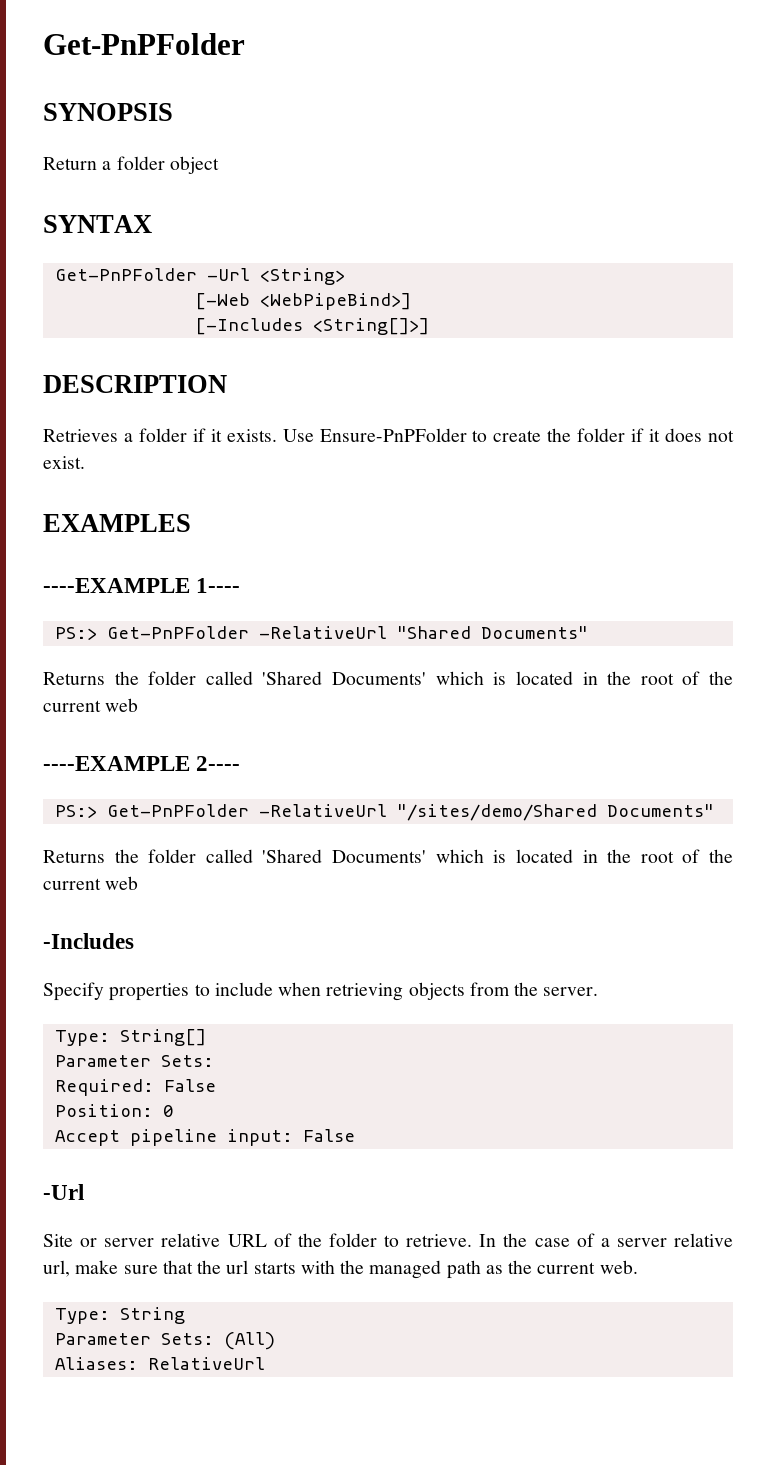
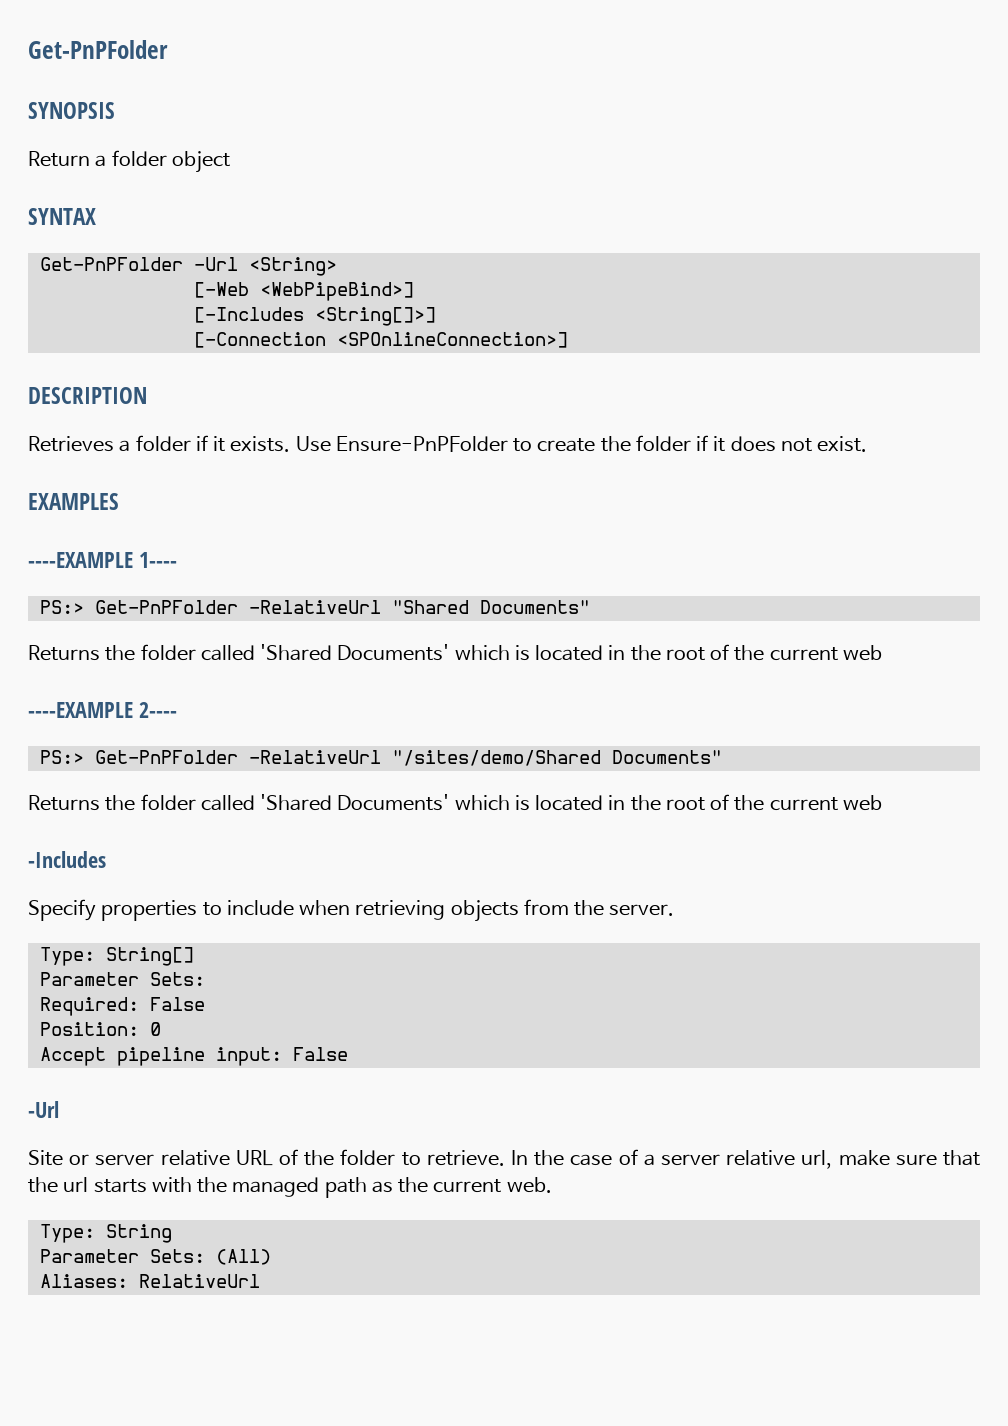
(429, 326) none -> [193,332,568,348] // [-Connection <SPOnlineConnection>]

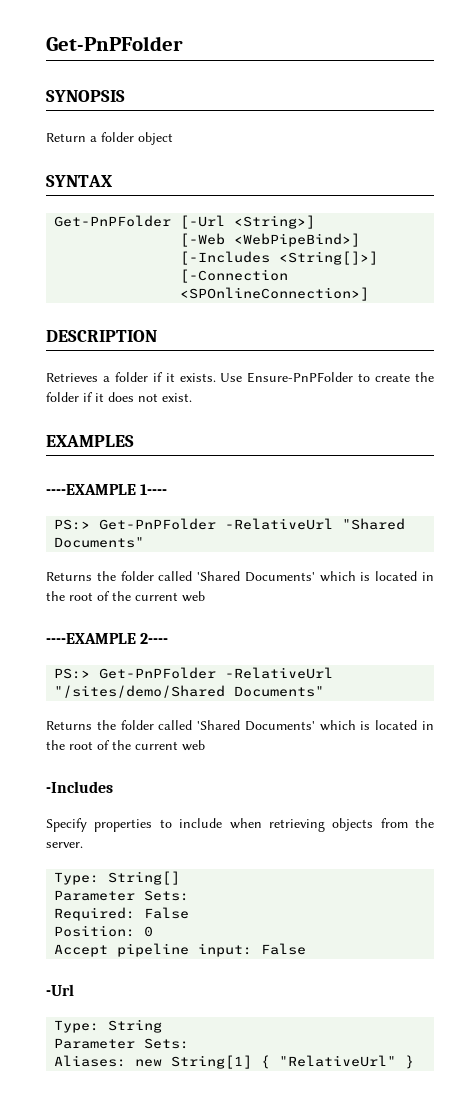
[193,257,337,276] -Url <String> -> [180,215,316,229] [-Url <String>]
[28,1149,980,1169] [28,1177,552,1198] // Site or server relative URL of the folder to retrieve. In the case of a server relative url, make sure that the url starts with the managed path as the current web. -> (74, 990) none
[215,1249,271,1265] (All) -> (190, 1043) none
[138,1274,260,1288] RelativeUrl -> [135,1055,415,1069] new String[1] { "RelativeUrl" }

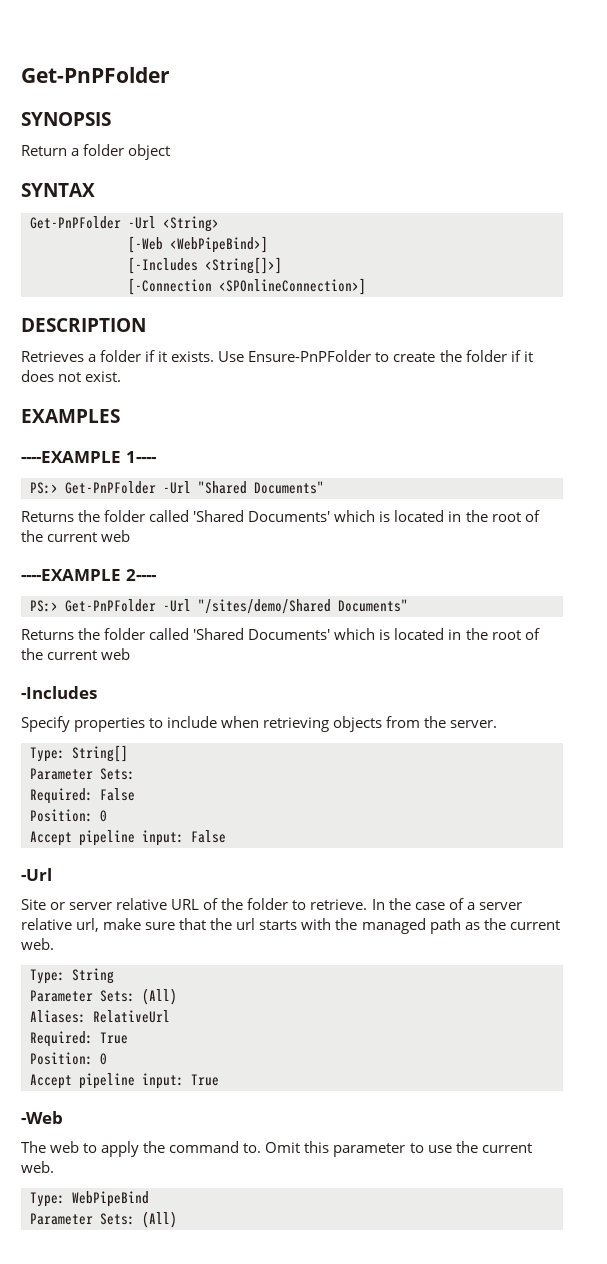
[180,215,316,229] [-Url <String>] -> [128,216,219,232] -Url <String>
[225,518,334,530] -RelativeUrl -> [163,481,191,494] -Url
[225,667,334,679] -RelativeUrl -> [163,599,191,612] -Url
(74, 990) none -> [21,898,522,910] [21,918,560,934] [21,938,54,950] // Site or server relative URL of the folder to retrieve. In the case of a server relative url, make sure that the url starts with the managed path as the current web.
(190, 1043) none -> [142,988,177,1005] (All)
[135,1055,415,1069] new String[1] { "RelativeUrl" } -> [93,1010,170,1023] [30,1031,128,1047] [30,1052,107,1065] [30,1073,219,1089] [21,1111,63,1124] [21,1141,532,1157] [21,1161,54,1173] [30,1191,149,1207] [30,1211,177,1228] RelativeUrl // Required: True // Position: 0 // Accept pipeline input: True // -Web // The web to apply the command to. Omit this parameter to use the current web. // Type: WebPipeBind // Parameter Sets: (All)

